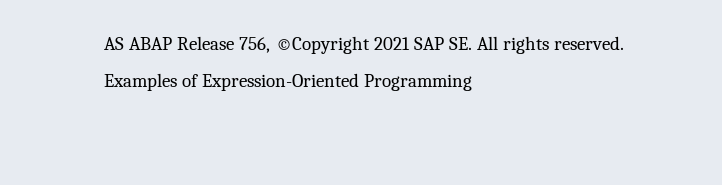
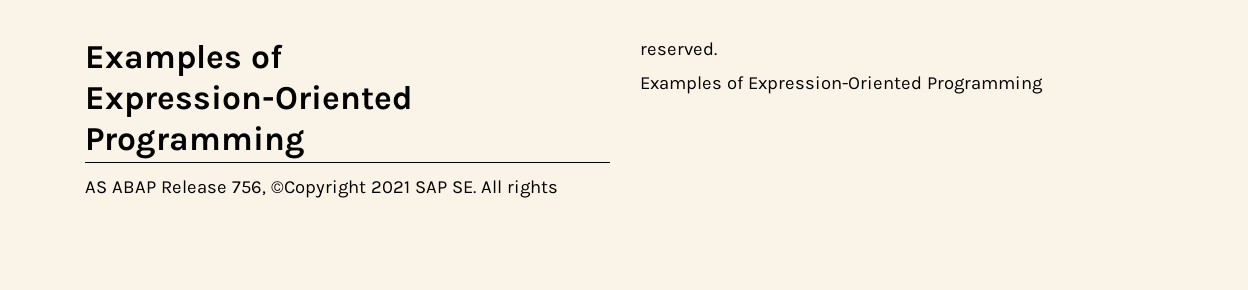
(104, 43) none -> [85,44,284,76] [85,85,413,117] [85,126,305,159] Examples of Expression-Oriented Programming //

